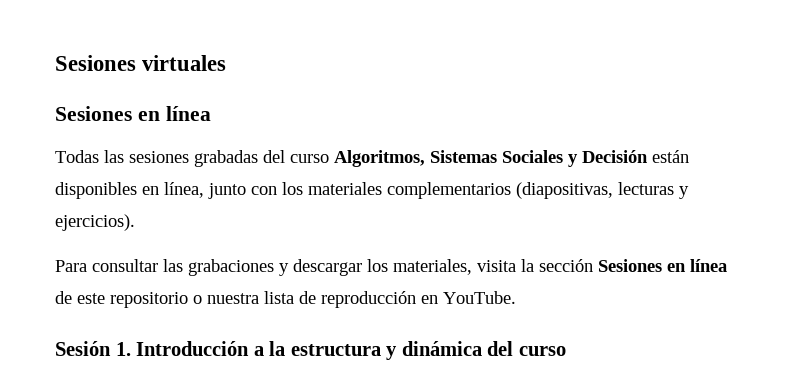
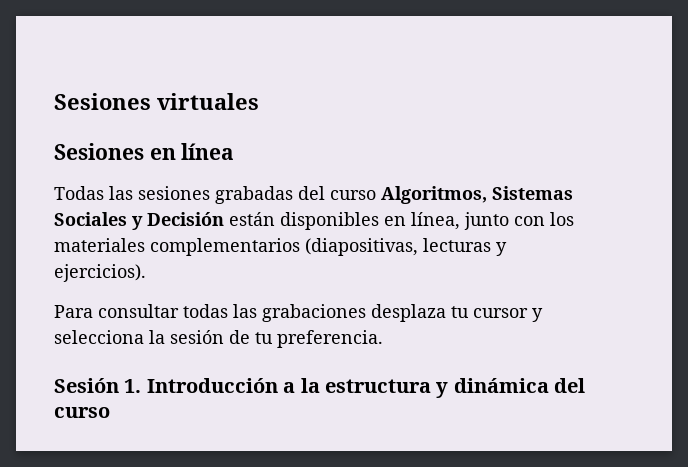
(158, 265) none -> [183,304,228,318] todas
[279,259,727,276] [55,291,516,308] y descargar los materiales, visita la sección Sesiones en línea de este repositorio o nuestra lista de reproducción en YouTube. -> [371,304,543,322] [54,330,383,348] desplaza tu cursor y selecciona la sesión de tu preferencia.

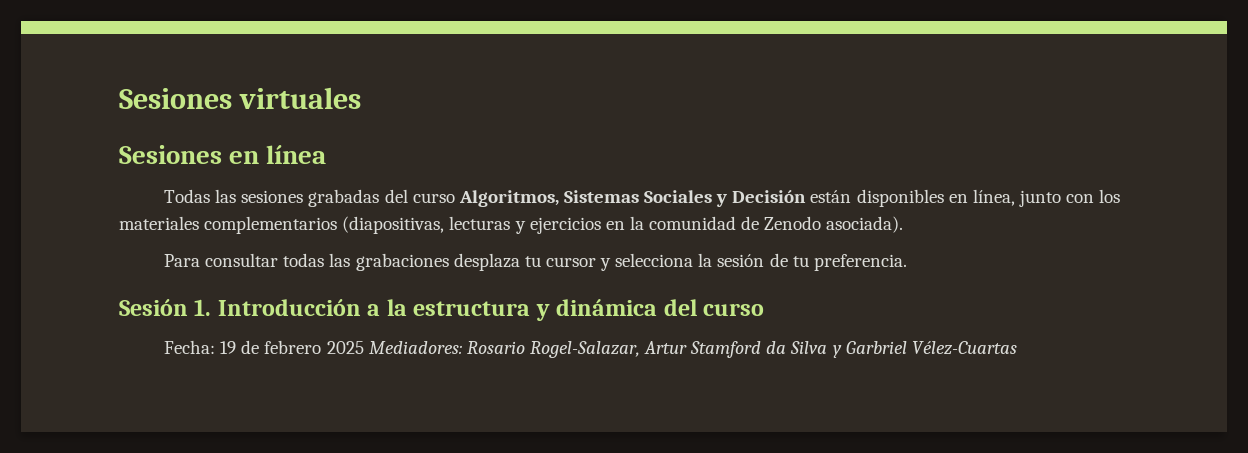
[54,264,146,282] ejercicios). -> [529,216,904,234] ejercicios en la comunidad de Zenodo asociada).
(110, 412) none -> [164,340,1017,358] // Fecha: 19 de febrero 2025 Mediadores: Rosario Rogel-Salazar, Artur Stamford da Silva y Garbriel Vélez-Cuartas

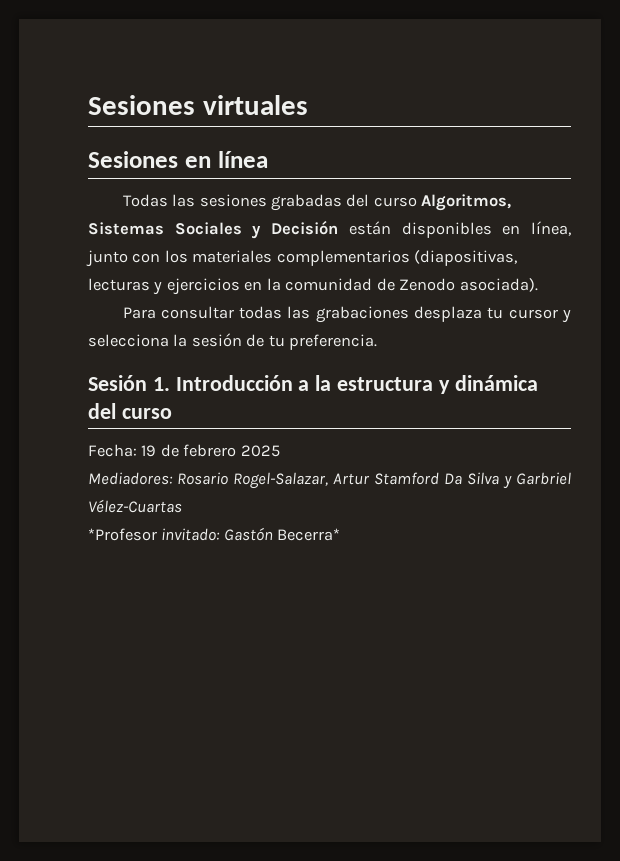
(364, 347) none -> (280, 451) //
[766,341,787,354] da -> [444,473,462,485] Da
(1017, 348) none -> [88,527,341,541] // *Profesor invitado: Gastón Becerra*

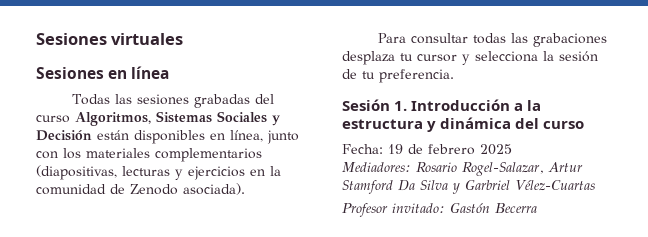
[88,528,157,541] *Profesor -> [342,203,388,217] Profesor
[277,528,341,541] Becerra* -> [495,203,537,213] Becerra

